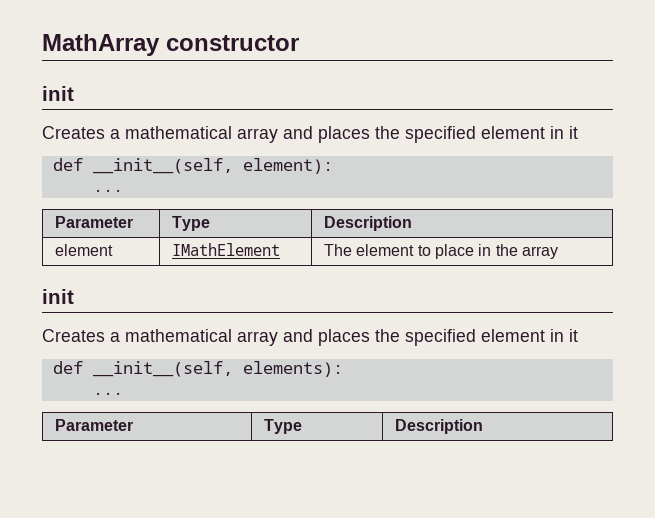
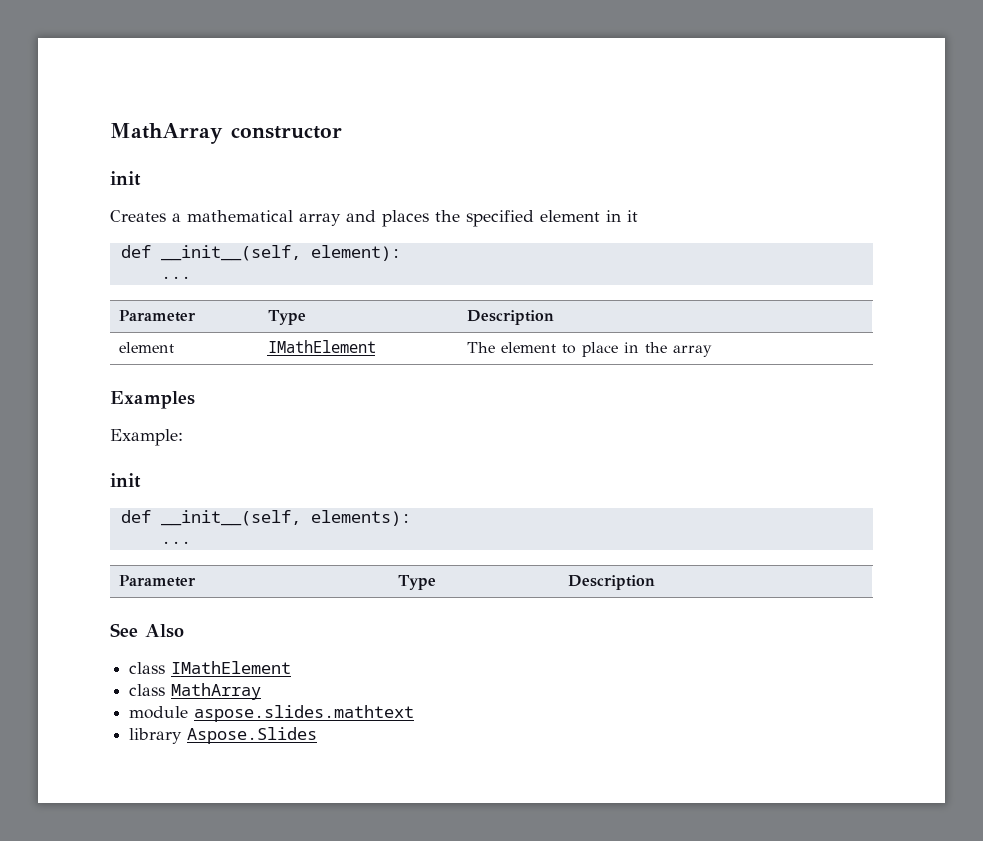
[42,289,74,304] [42,329,578,346] // init // Creates a mathematical array and places the specified element in it -> [110,391,195,409] [110,429,183,446] [110,473,141,488] // Examples // Example: // init
(484, 426) none -> [110,623,184,638] [129,661,292,674] [129,683,262,700] [129,705,415,722] [129,727,318,744] // See Also // class IMathElement // class MathArray // module aspose.slides.mathtext // library Aspose.Slides

